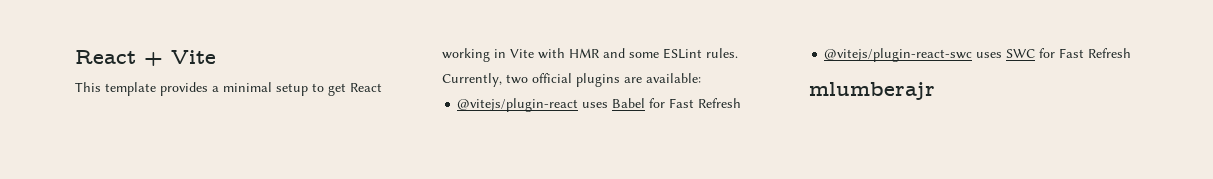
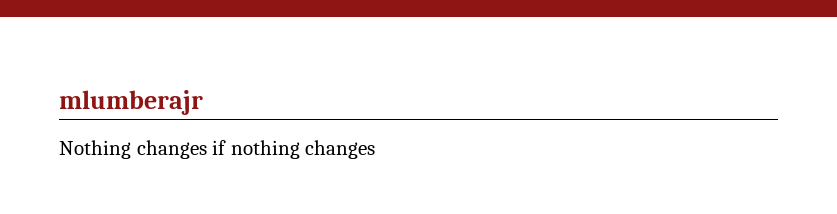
[75,50,216,66] [75,82,382,96] [442,48,738,62] [442,73,701,87] [457,98,742,112] [824,48,1132,62] [809,82,935,100] React + Vite // This template provides a minimal setup to get React working in Vite with HMR and some ESLint rules. // Currently, two official plugins are available: // @vitejs/plugin-react uses Babel for Fast Refresh // @vitejs/plugin-react-swc uses SWC for Fast Refresh // mlumberajr -> [59,90,203,115] [59,140,376,159] mlumberajr // Nothing changes if nothing changes

